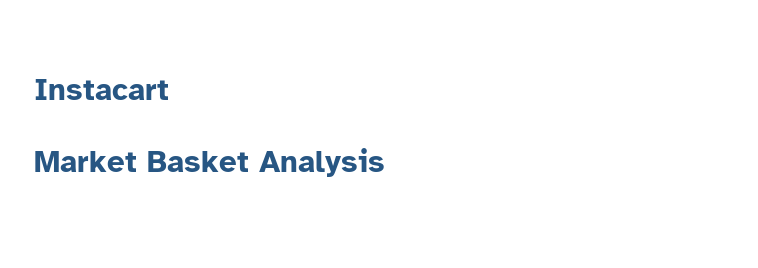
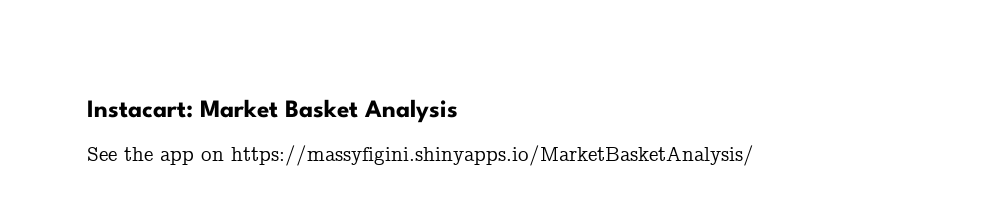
[34,79,169,100] Instacart // -> [87,100,193,118] Instacart:
(385, 162) none -> [87,145,754,166] // See the app on https://massyfigini.shinyapps.io/MarketBasketAnalysis/

